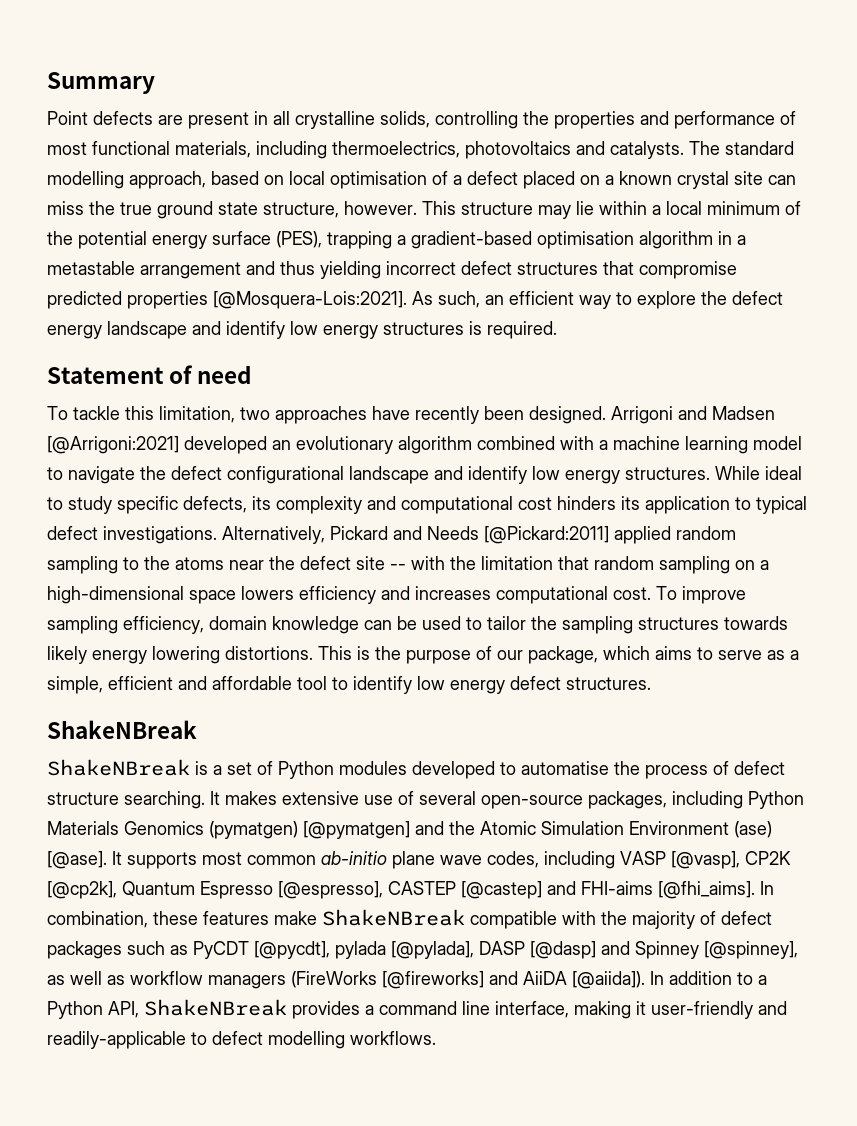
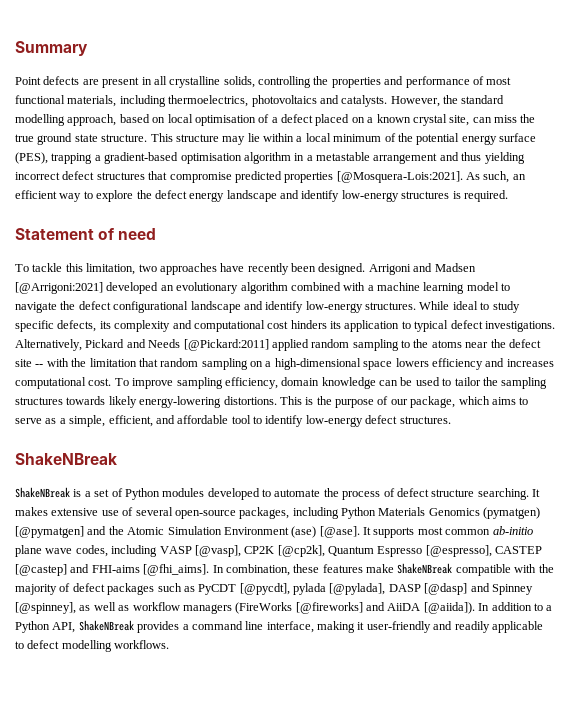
[689,141,720,155] The -> [390,95,458,107] However, the
[734,171,763,185] site -> [449,115,470,126] site,
[263,201,417,218] structure, however. -> [101,134,148,142] structure.
[290,321,378,339] low energy -> [341,190,399,202] low-energy
[532,466,620,484] low energy -> [305,301,363,313] low-energy
[92,646,220,664] energy lowering -> [139,396,222,408] energy-lowering
[108,676,173,690] efficient -> [108,415,153,427] efficient,
[417,676,505,694] low energy -> [305,415,363,427] low-energy
[521,761,609,775] automatise -> [274,489,321,497] automate
[47,1031,186,1049] readily-applicable -> [454,621,543,633] readily applicable

